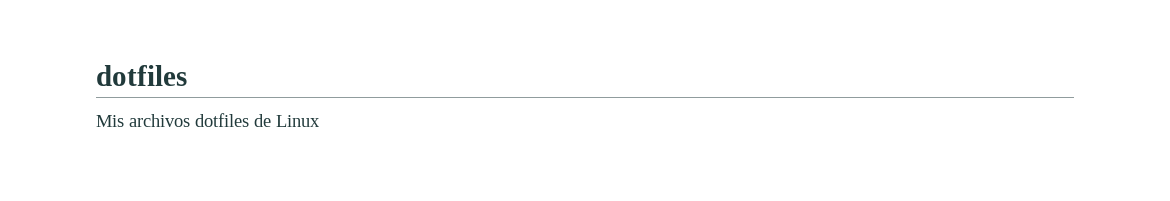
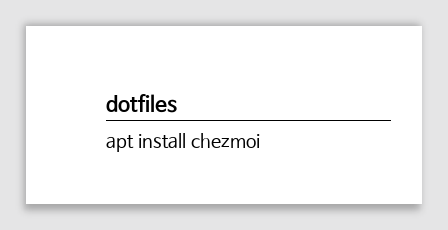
[96,113,320,127] Mis archivos dotfiles de Linux -> [106,133,260,152] apt install chezmoi

